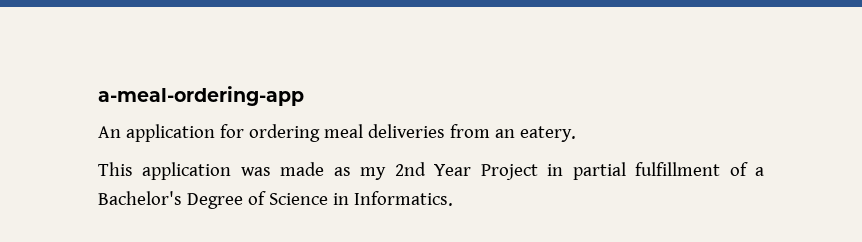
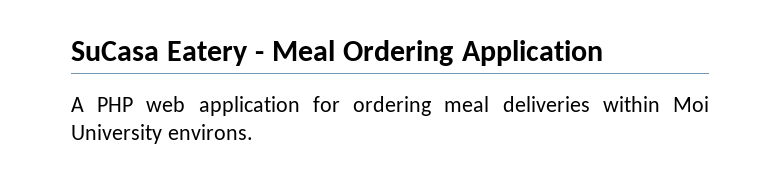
[98,86,304,106] [98,126,121,138] a-meal-ordering-app // An -> [71,40,603,66] [71,96,186,112] SuCasa Eatery - Meal Ordering Application // A PHP web
[449,124,576,142] [98,162,764,180] [98,191,453,209] from an eatery. // This application was made as my 2nd Year Project in partial fulfillment of a Bachelor's Degree of Science in Informatics. -> [602,96,709,112] [71,124,253,144] within Moi University environs.

